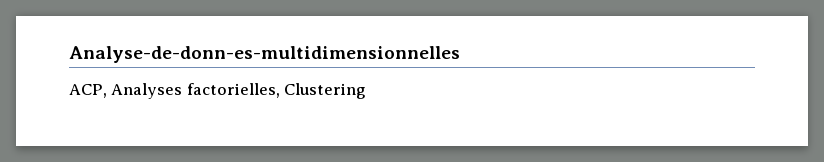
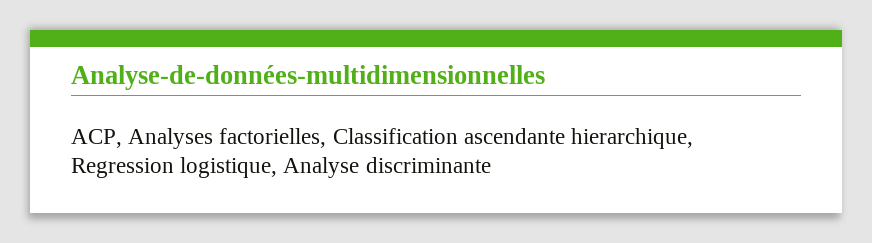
[69,46,460,63] Analyse-de-donn-es-multidimensionnelles -> [71,65,545,90] Analyse-de-données-multidimensionnelles
[284,83,367,99] Clustering -> [332,128,694,149] [71,157,491,178] Classification ascendante hierarchique, Regression logistique, Analyse discriminante

